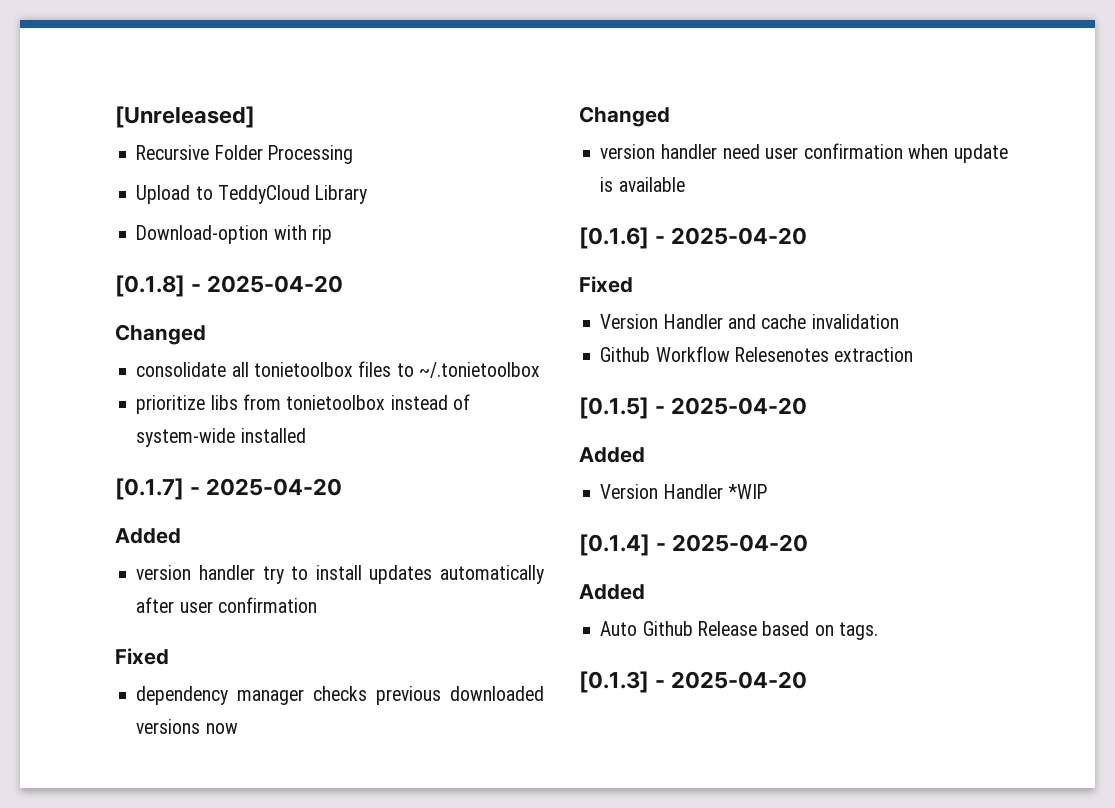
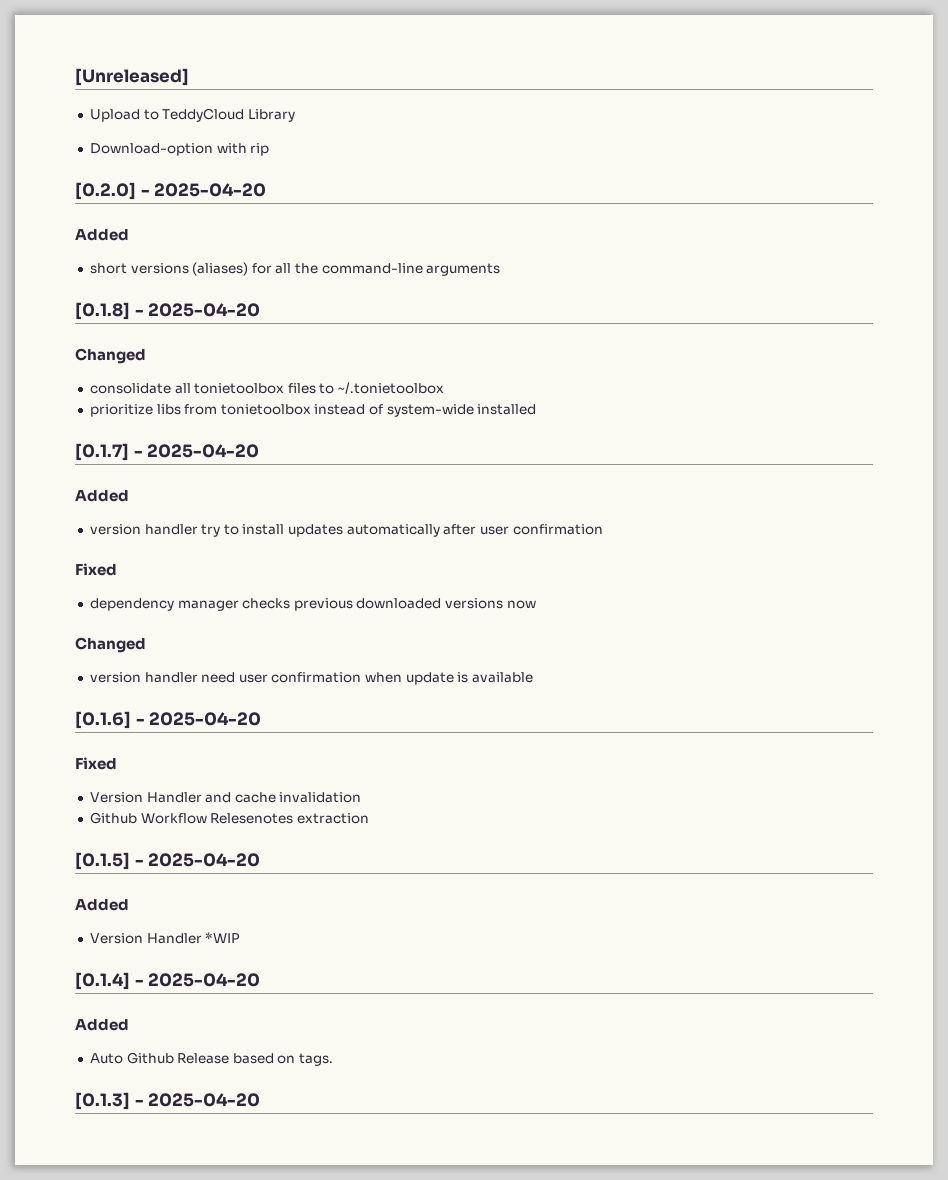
[136,145,353,164] // Recursive Folder Processing -> (189, 77) none
(332, 234) none -> [75,182,267,200] [75,229,129,241] [89,262,501,276] // [0.2.0] - 2025-04-20 // Added // short versions (aliases) for all the command-line arguments

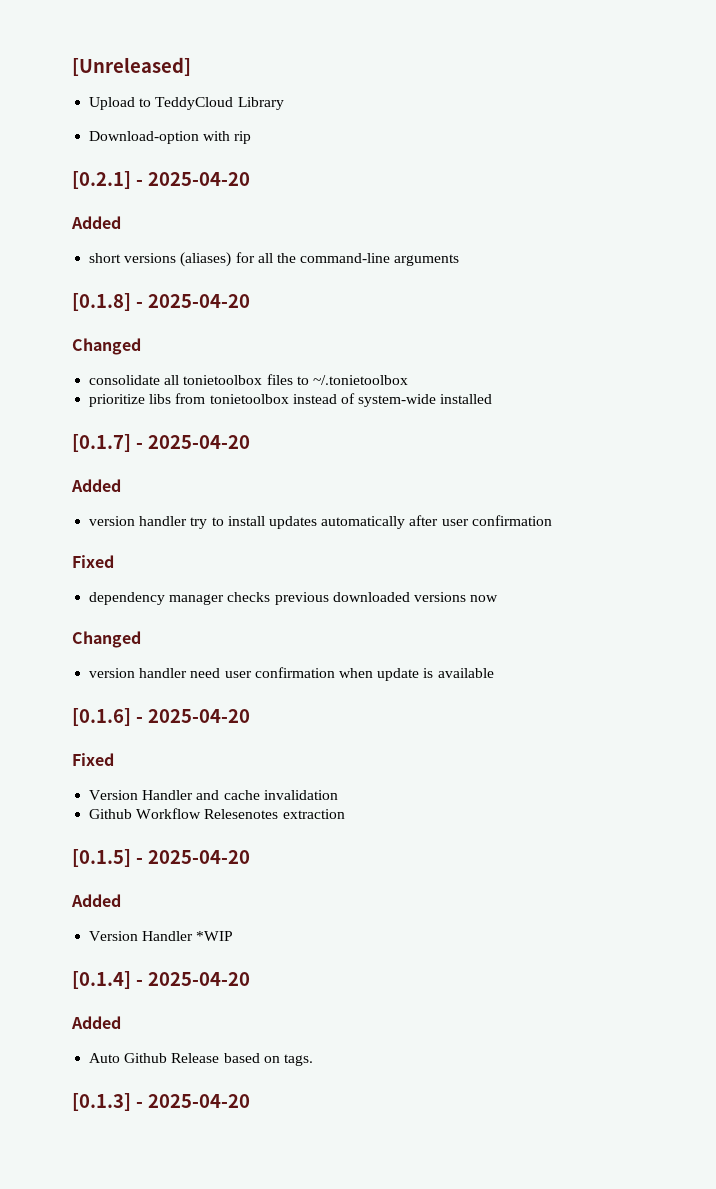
[75,182,136,200] [0.2.0] -> [72,171,131,189] [0.2.1]

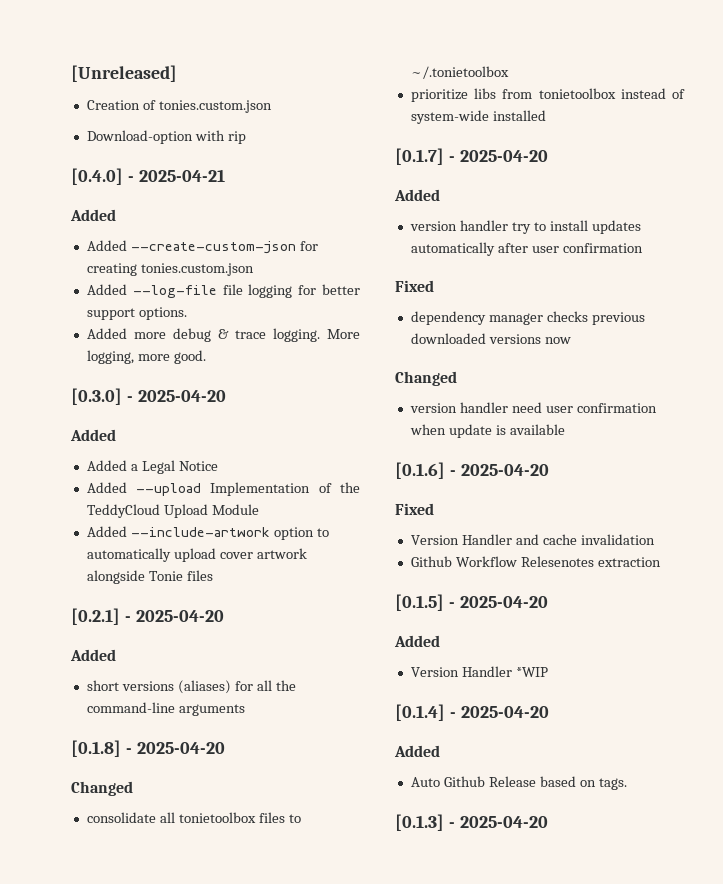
[89,97,284,110] Upload to TeddyCloud Library -> [86,100,272,113] Creation of tonies.custom.json
(252, 137) none -> [71,168,225,185] [70,209,116,221] [86,240,318,254] [86,263,254,276] [86,284,360,298] [86,307,187,320] [86,328,360,342] [86,350,206,364] [71,388,226,405] [70,429,116,441] [86,460,218,474] [86,482,360,496] [86,504,259,518] [86,526,329,540] [86,548,307,562] [86,570,213,584] // [0.4.0] - 2025-04-21 // Added // Added --create-custom-json for creating tonies.custom.json // Added --log-file file logging for better support options. // Added more debug & trace logging. More logging, more good. // [0.3.0] - 2025-04-20 // Added // Added a Legal Notice // Added --upload Implementation of the TeddyCloud Upload Module // Added --include-artwork option to automatically upload cover artwork alongside Tonie files

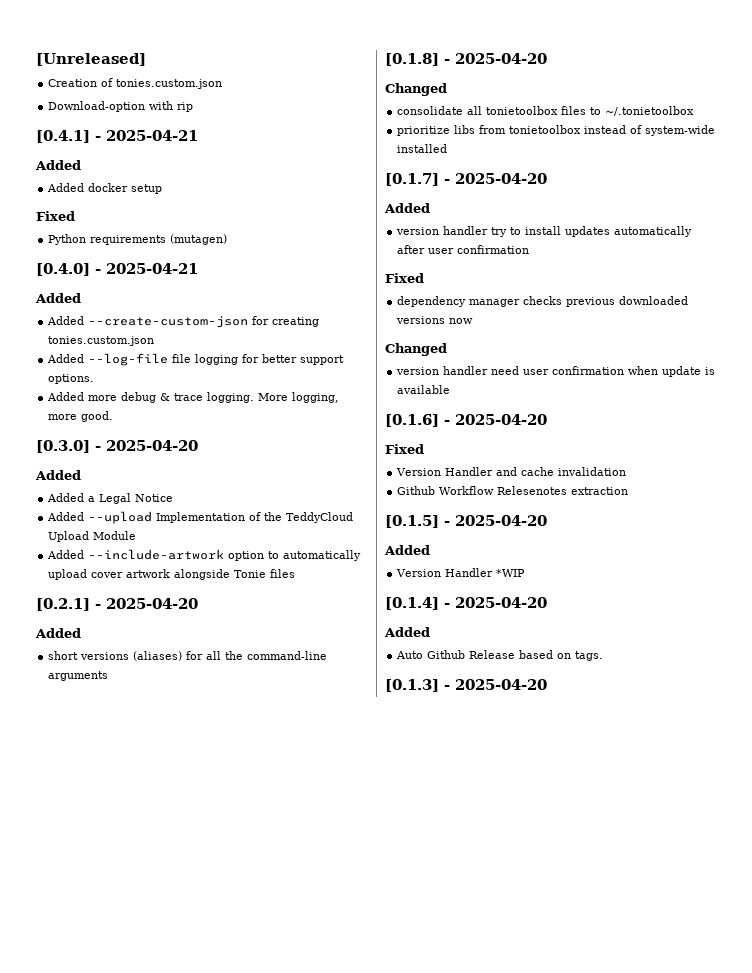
(246, 137) none -> [36,130,198,143] [35,160,81,170] [47,183,163,194] [36,211,75,221] [48,234,228,245] // [0.4.1] - 2025-04-21 // Added // Added docker setup // Fixed // Python requirements (mutagen)

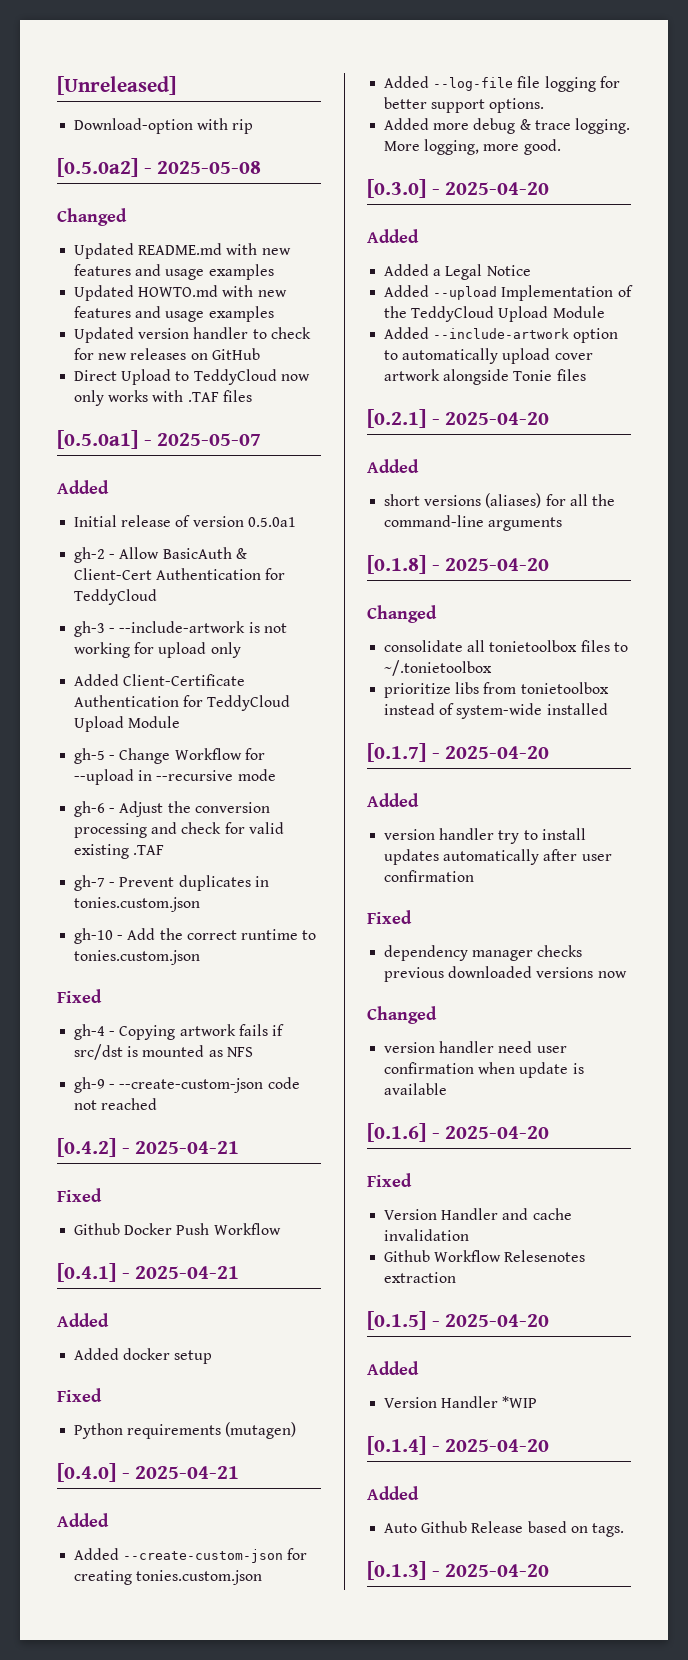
[48,78,223,89] // Creation of tonies.custom.json -> (176, 85) none
(194, 107) none -> [57,158,262,177] [57,208,127,226] [74,243,291,259] [74,264,274,280] [74,285,287,301] [74,306,274,322] [74,327,311,343] [74,348,260,360] [74,369,310,385] [74,390,252,406] [57,430,262,449] [57,480,109,494] [74,515,296,527] [74,547,247,563] [74,568,286,580] [74,589,158,605] [74,621,287,637] [74,642,241,658] [74,674,246,686] [74,695,291,711] [74,716,181,732] [74,748,265,764] [74,769,276,785] [74,801,270,817] [74,822,284,838] [74,844,165,859] [74,875,269,891] [74,897,201,912] [74,928,317,944] [74,950,201,965] [57,989,102,1003] [74,1024,284,1040] [74,1044,253,1060] [74,1077,300,1093] [74,1098,158,1110] [57,1138,240,1157] [57,1188,102,1202] [74,1223,281,1235] // [0.5.0a2] - 2025-05-08 // Changed // Updated README.md with new features and usage examples // Updated HOWTO.md with new features and usage examples // Updated version handler to check for new releases on GitHub // Direct Upload to TeddyCloud now only works with .TAF files // [0.5.0a1] - 2025-05-07 // Added // Initial release of version 0.5.0a1 // gh-2 - Allow BasicAuth & Client-Cert Authentication for TeddyCloud // gh-3 - --include-artwork is not working for upload only // Added Client-Certificate Authentication for TeddyCloud Upload Module // gh-5 - Change Workflow for --upload in --recursive mode // gh-6 - Adjust the conversion processing and check for valid existing .TAF // gh-7 - Prevent duplicates in tonies.custom.json // gh-10 - Add the correct runtime to tonies.custom.json // Fixed // gh-4 - Copying artwork fails if src/dst is mounted as NFS // gh-9 - --create-custom-json code not reached // [0.4.2] - 2025-04-21 // Fixed // Github Docker Push Workflow

